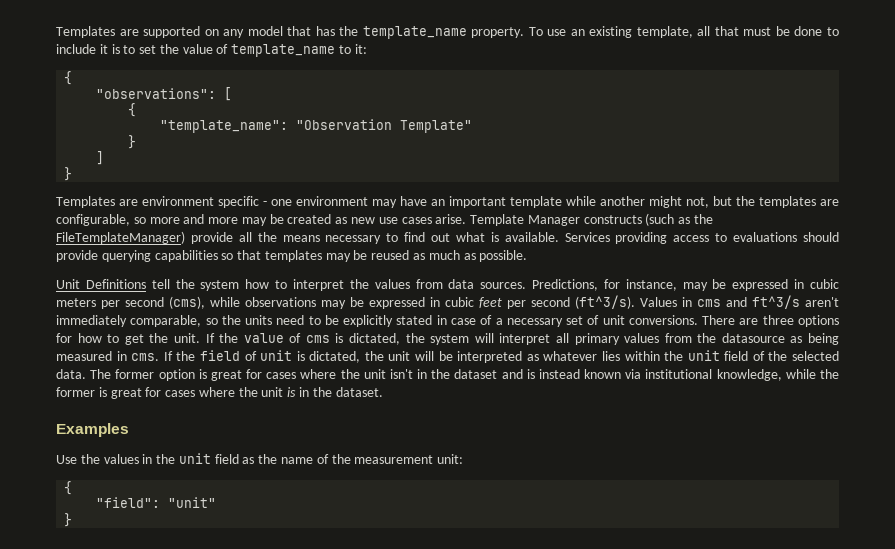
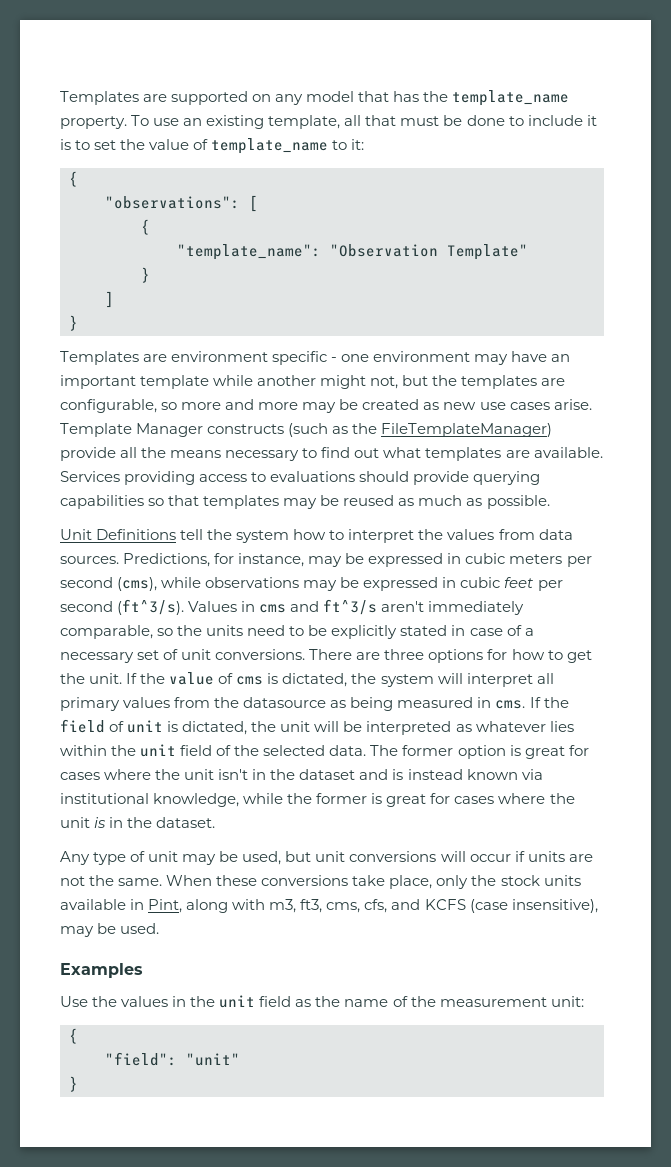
[490,232,499,242] is -> [425,447,530,461] templates are
(383, 392) none -> [60,851,593,865] [60,875,581,889] [60,899,598,913] [60,923,160,937] // Any type of unit may be used, but unit conversions will occur if units are not the same. When these conversions take place, only the stock units available in Pint, along with m3, ft3, cms, cfs, and KCFS (case insensitive), may be used.

